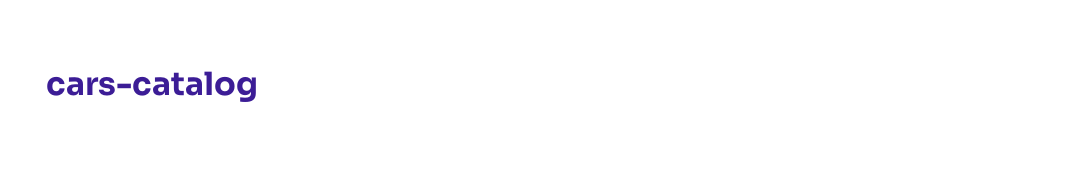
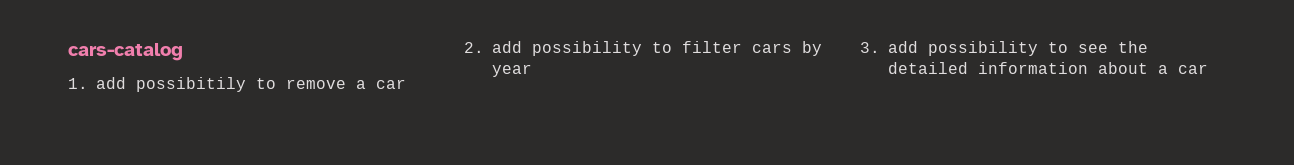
(258, 86) none -> [68,77,406,92] [464,41,822,56] [492,64,532,77] [860,41,1148,56] [888,62,1208,74] // 1. add possibitily to remove a car // 2. add possibility to filter cars by year // 3. add possibility to see the detailed information about a car

